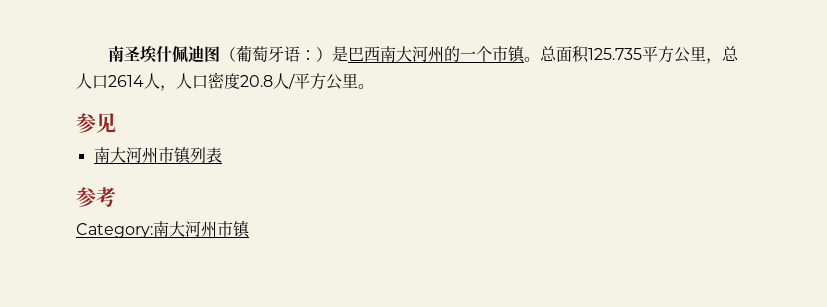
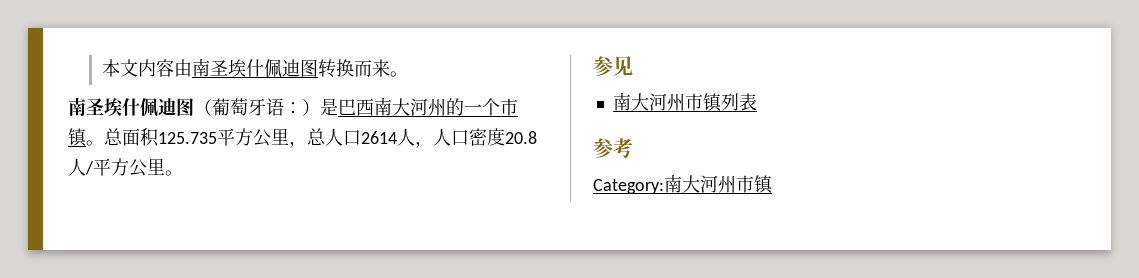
(108, 54) none -> [101,58,408,78] 本文内容由南圣埃什佩迪图转换而来。 //

